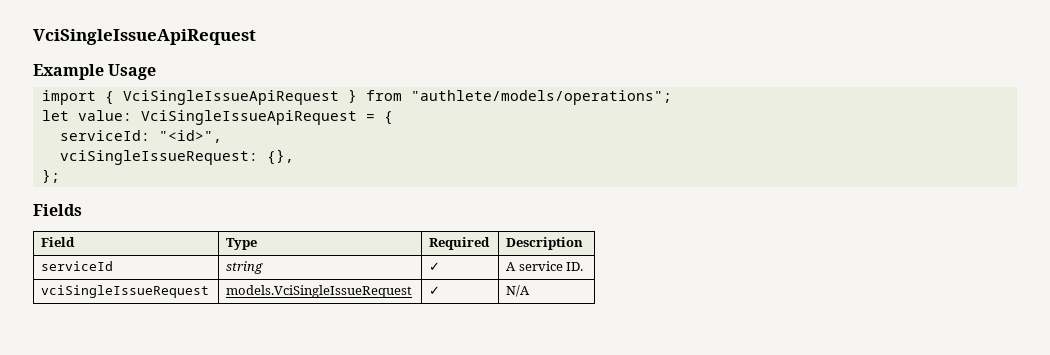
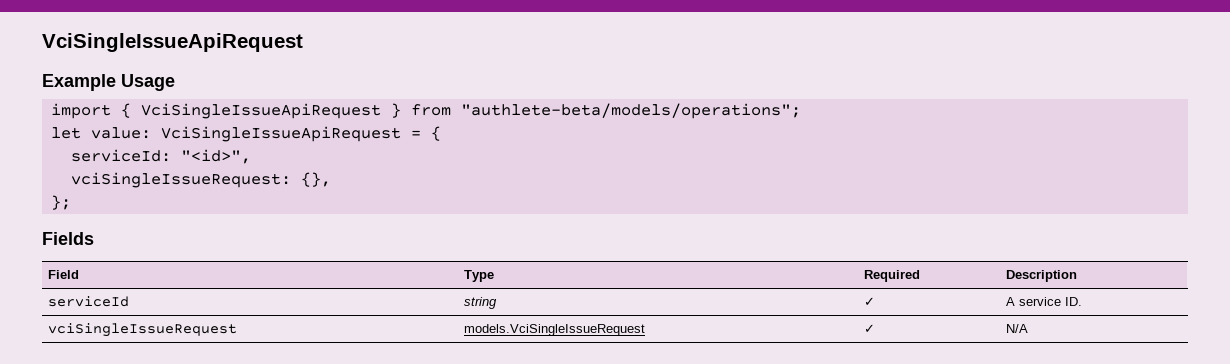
[410,90,672,105] "authlete/models/operations"; -> [460,103,801,119] "authlete-beta/models/operations";

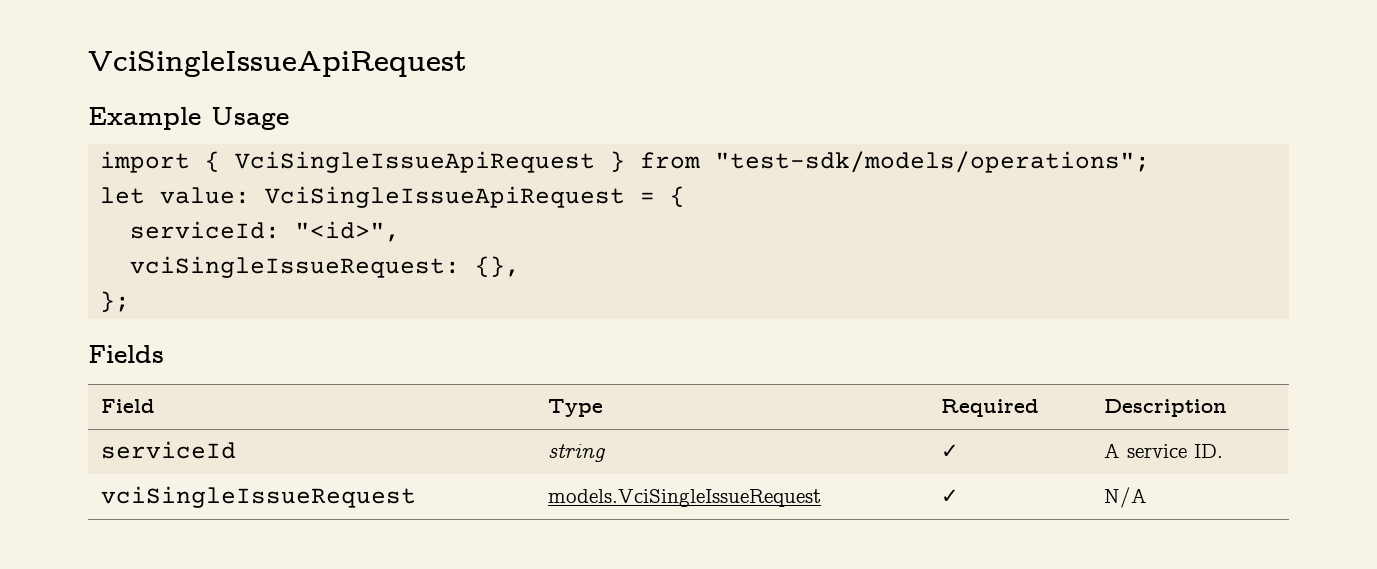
[460,103,801,119] "authlete-beta/models/operations"; -> [715,151,1151,173] "test-sdk/models/operations";

